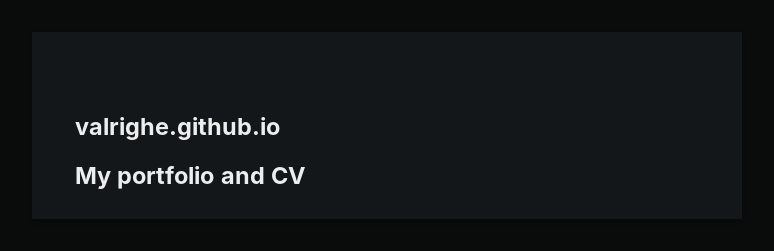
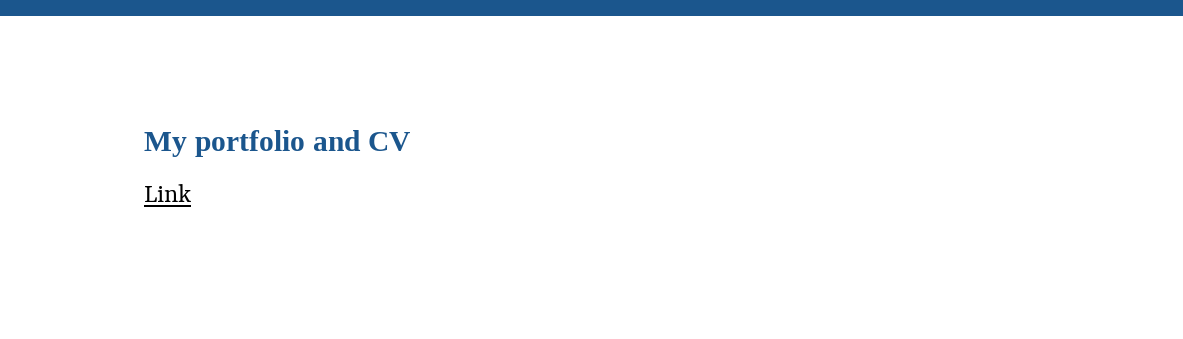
[75,117,280,140] valrighe.github.io // -> (144, 144) none
(307, 175) none -> [144,184,191,202] // Link

